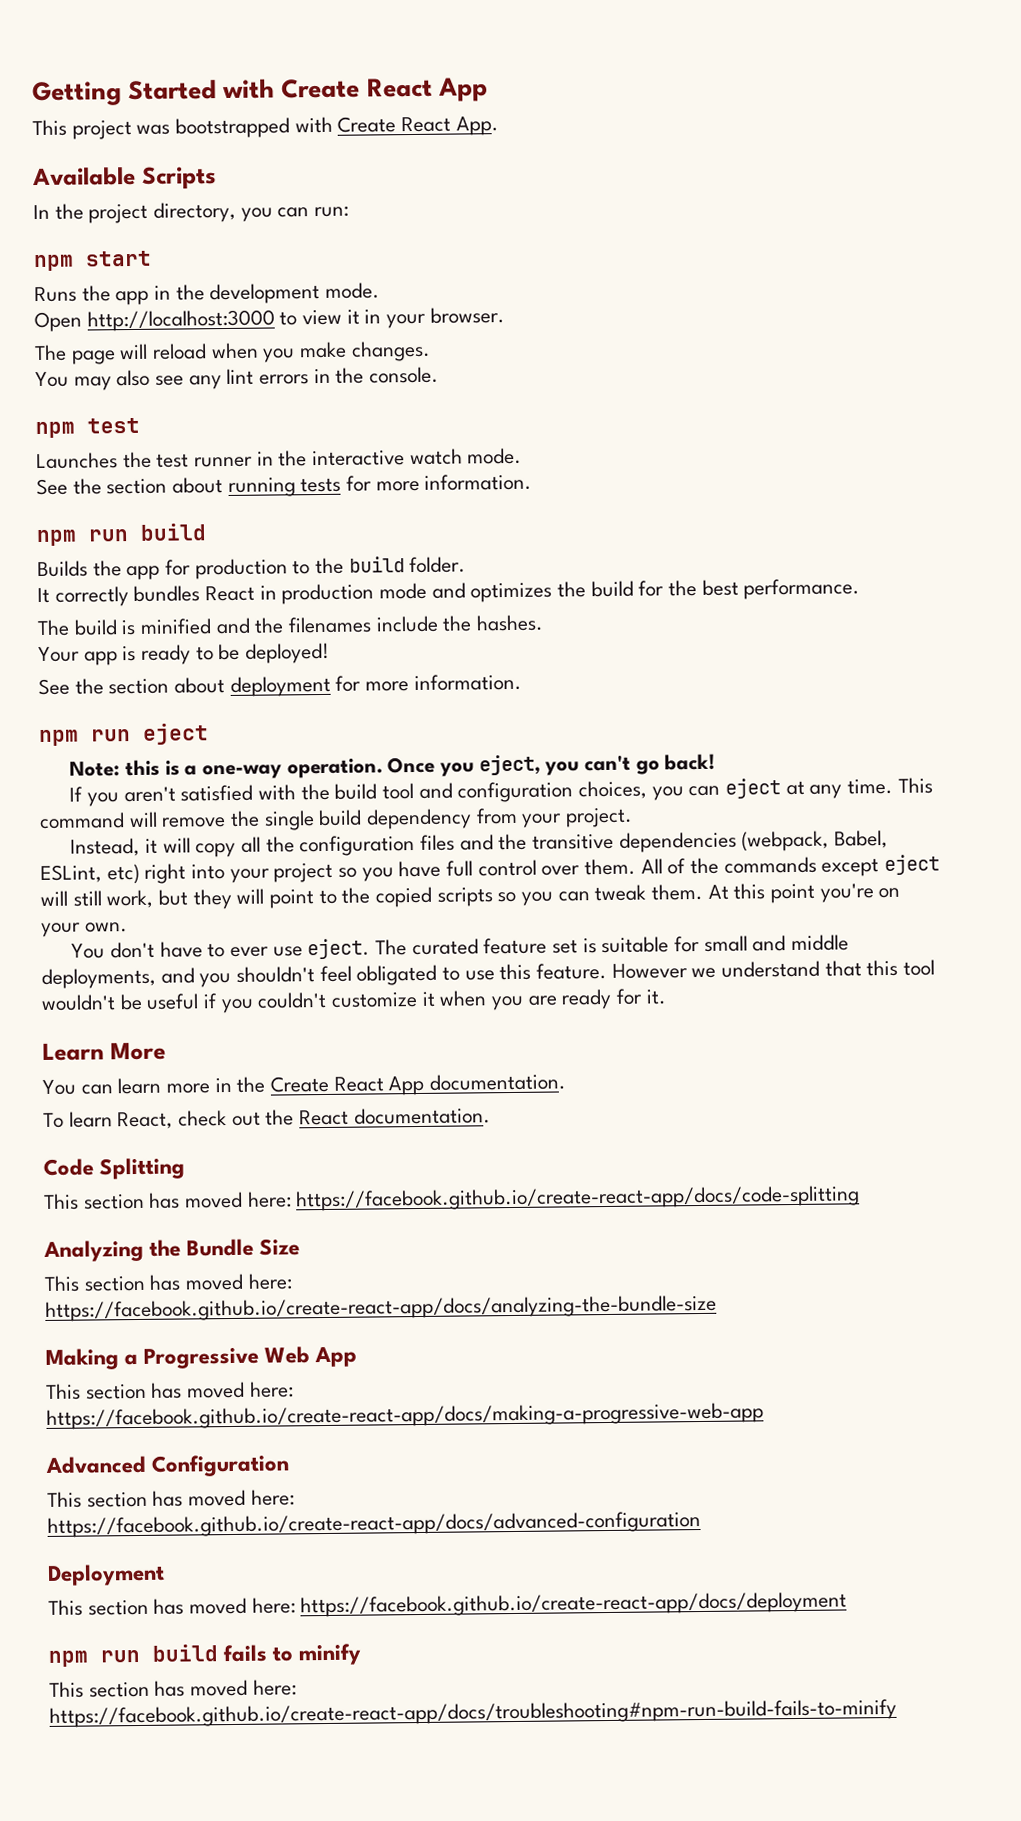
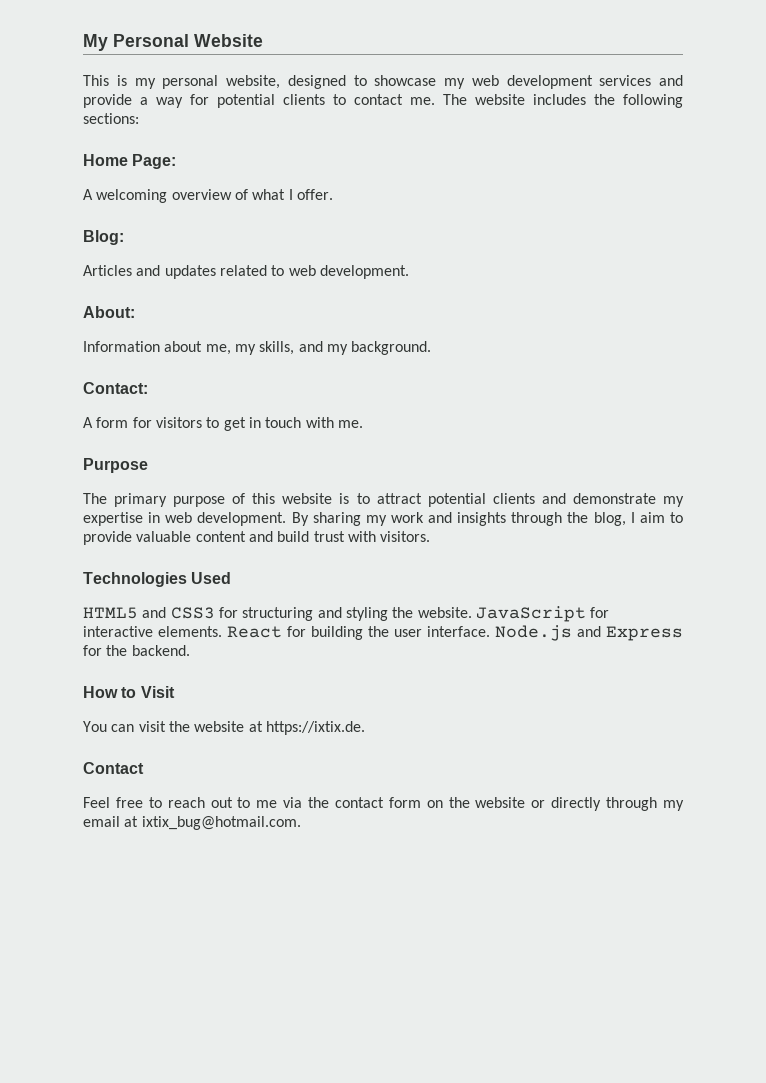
[32,77,488,107] [32,116,499,140] [32,166,217,190] [33,201,350,224] [33,250,152,272] [34,282,381,306] [34,307,505,333] [34,340,431,365] [35,366,440,391] [35,417,140,439] [36,447,523,470] [36,473,533,497] [36,523,207,547] [37,556,467,581] [37,578,861,607] [37,614,545,637] [38,642,331,666] [38,673,522,697] [39,723,209,747] [69,753,716,780] [69,777,933,807] [39,807,634,831] [70,829,889,858] [40,854,941,885] [40,883,901,910] [41,922,128,937] [71,934,850,960] [41,959,936,989] [41,988,667,1014] [42,1041,166,1061] [42,1073,567,1096] [43,1107,491,1130] [43,1157,186,1180] [43,1185,861,1212] [43,1238,301,1262] [44,1273,293,1292] [45,1294,717,1322] [45,1346,358,1370] [46,1381,294,1400] [46,1402,764,1430] [45,1454,291,1477] [47,1489,295,1508] [47,1511,701,1538] [47,1563,165,1586] [48,1591,848,1618] [48,1643,363,1667] [49,1679,297,1698] [49,1698,897,1728] Getting Started with Create React App // This project was bootstrapped with Create React App. // Available Scripts // In the project directory, you can run: // npm start // Runs the app in the development mode. // Open http://localhost:3000 to view it in your browser. // The page will reload when you make changes. // You may also see any lint errors in the console. // npm test // Launches the test runner in the interactive watch mode. // See the section about running tests for more information. // npm run build // Builds the app for production to the build folder. // It correctly bundles React in production mode and optimizes the build for the best performance. // The build is minified and the filenames include the hashes. // Your app is ready to be deployed! // See the section about deployment for more information. // npm run eject // Note: this is a one-way operation. Once you eject, you can't go back! // If you aren't satisfied with the build tool and configuration choices, you can eject at any time. This command will remove the single build dependency from your project. // Instead, it will copy all the configuration files and the transitive dependencies (webpack, Babel, ESLint, etc) right into your project so you have full control over them. All of the commands except eject will still work, but they will point to the copied scripts so you can tweak them. At this point you're on your own. // You don't have to ever use eject. The curated feature set is suitable for small and middle deployments, and you shouldn't feel obligated to use this feature. However we understand that this tool wouldn't be useful if you couldn't customize it when you are ready for it. // Learn More // You can learn more in the Create React App documentation. // To learn React, check out the React documentation. // Code Splitting // This section has moved here: https://facebook.github.io/create-react-app/docs/code-splitting // Analyzing the Bundle Size // This section has moved here: https://facebook.github.io/create-react-app/docs/analyzing-the-bundle-size // Making a Progressive Web App // This section has moved here: https://facebook.github.io/create-react-app/docs/making-a-progressive-web-app // Advanced Configuration // This section has moved here: https://facebook.github.io/create-react-app/docs/advanced-configuration // Deployment // This section has moved here: https://facebook.github.io/create-react-app/docs/deployment // npm run build fails to minify // This section has moved here: https://facebook.github.io/create-react-app/docs/troubleshooting#npm-run-build-fails-to-minify -> [83,34,263,51] [83,75,683,89] [83,94,683,108] [83,113,139,124] [83,154,177,169] [83,189,333,203] [83,230,124,245] [83,265,409,279] [83,306,135,318] [83,341,432,355] [83,382,148,394] [83,417,363,431] [83,458,148,473] [83,493,685,507] [83,512,683,526] [83,531,431,545] [83,572,232,587] [83,606,610,622] [83,625,683,641] [83,645,190,656] [83,686,175,698] [83,721,365,735] [83,762,144,774] [83,797,684,811] [83,816,301,830] My Personal Website // This is my personal website, designed to showcase my web development services and provide a way for potential clients to contact me. The website includes the following sections: // Home Page: // A welcoming overview of what I offer. // Blog: // Articles and updates related to web development. // About: // Information about me, my skills, and my background. // Contact: // A form for visitors to get in touch with me. // Purpose // The primary purpose of this website is to attract potential clients and demonstrate my expertise in web development. By sharing my work and insights through the blog, I aim to provide valuable content and build trust with visitors. // Technologies Used // HTML5 and CSS3 for structuring and styling the website. JavaScript for interactive elements. React for building the user interface. Node.js and Express for the backend. // How to Visit // You can visit the website at https://ixtix.de. // Contact // Feel free to reach out to me via the contact form on the website or directly through my email at ixtix_bug@hotmail.com.

